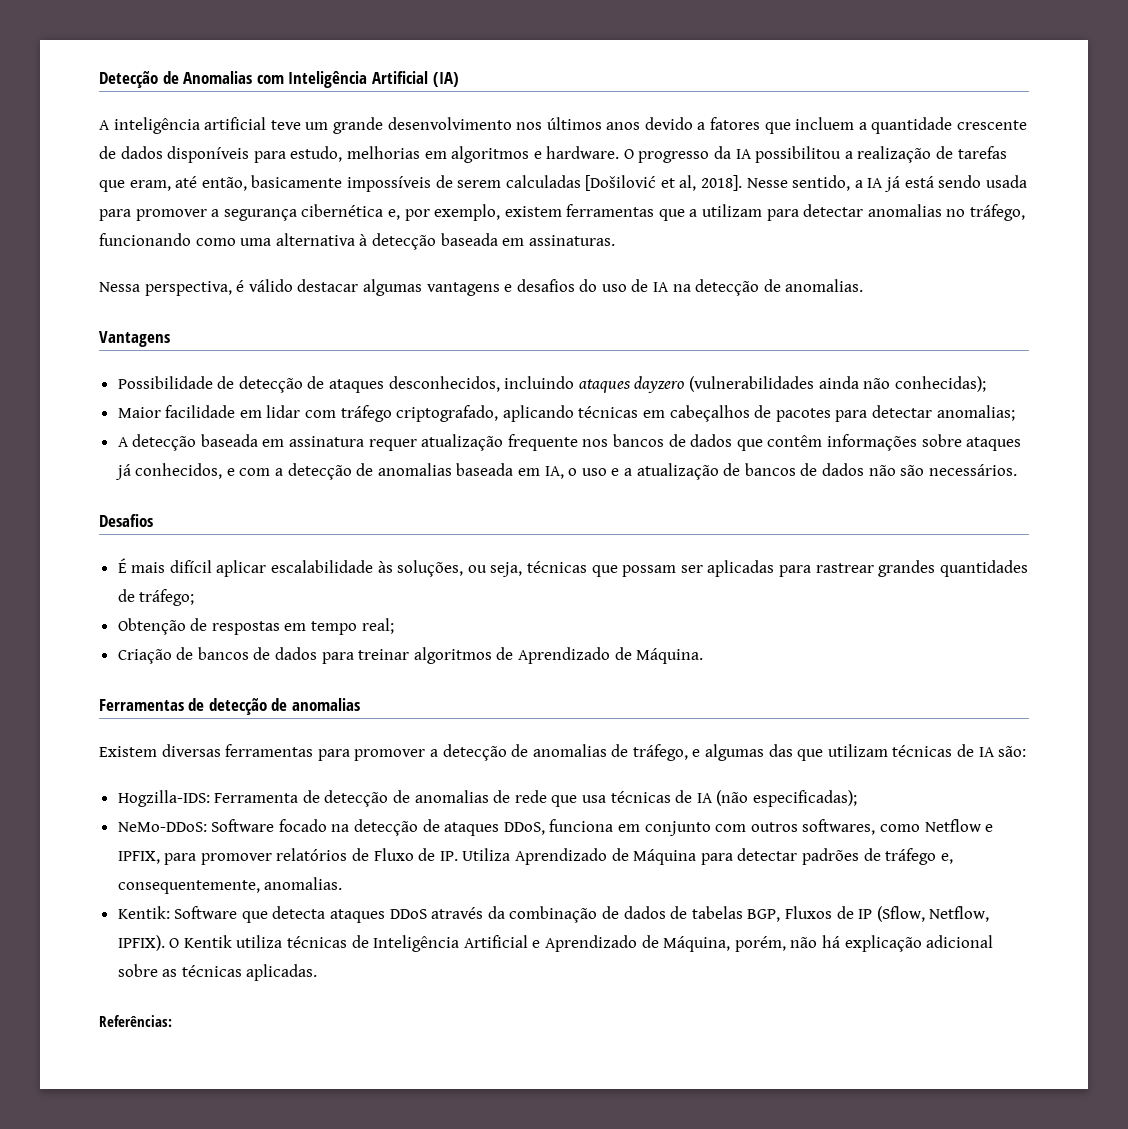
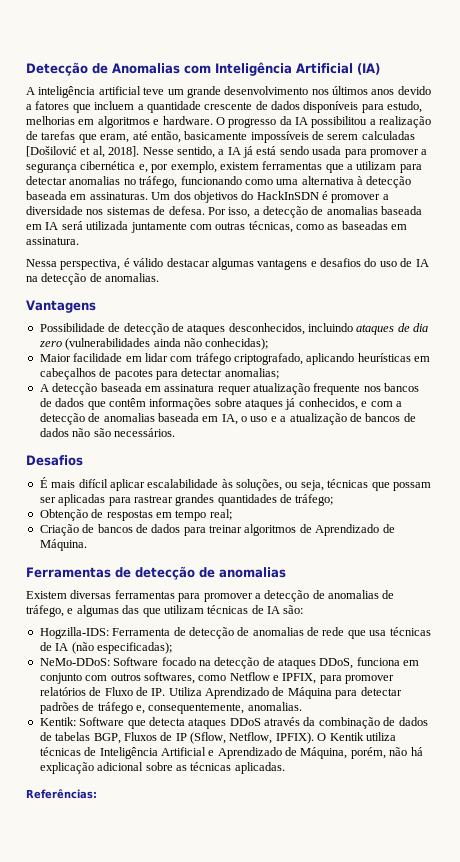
(615, 240) none -> [151,191,389,203] [26,206,423,218] [26,221,408,233] [26,237,79,245] Um dos objetivos do HackInSDN é promover a diversidade nos sistemas de defesa. Por isso, a detecção de anomalias baseada em IA será utilizada juntamente com outras técnicas, como as baseadas em assinatura.
[634,376,685,393] dayzero -> [397,323,429,332] [38,341,62,347] de dia zero
[578,406,639,418] técnicas -> [357,353,411,362] heurísticas

